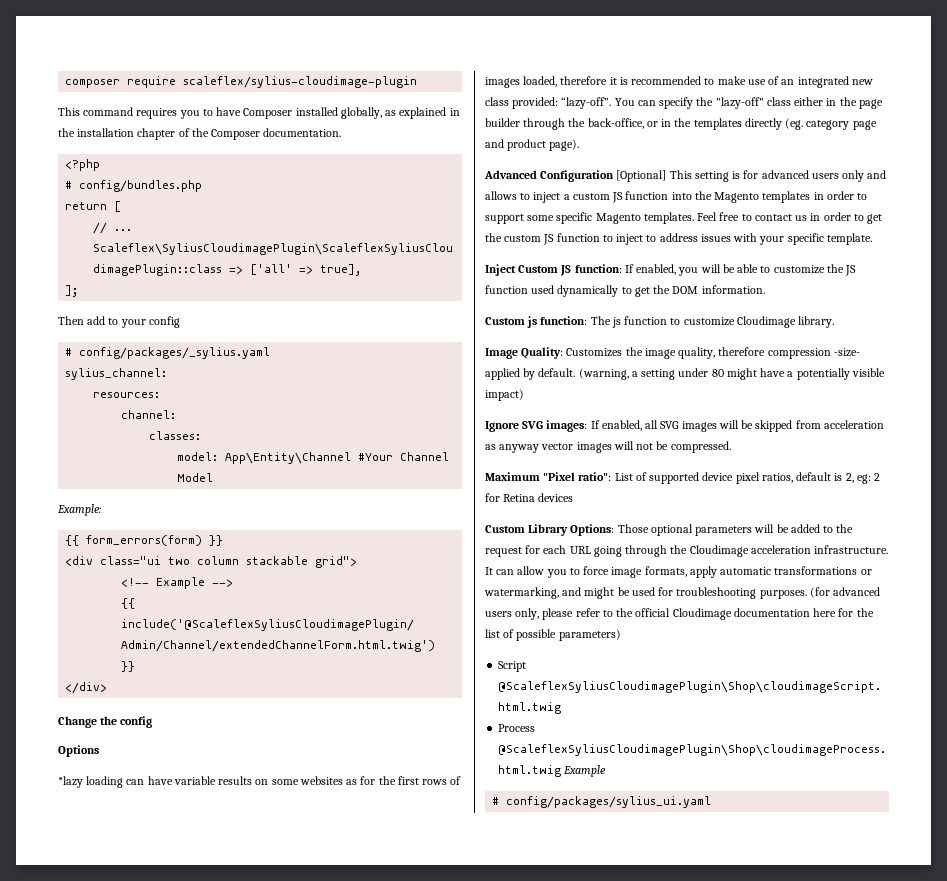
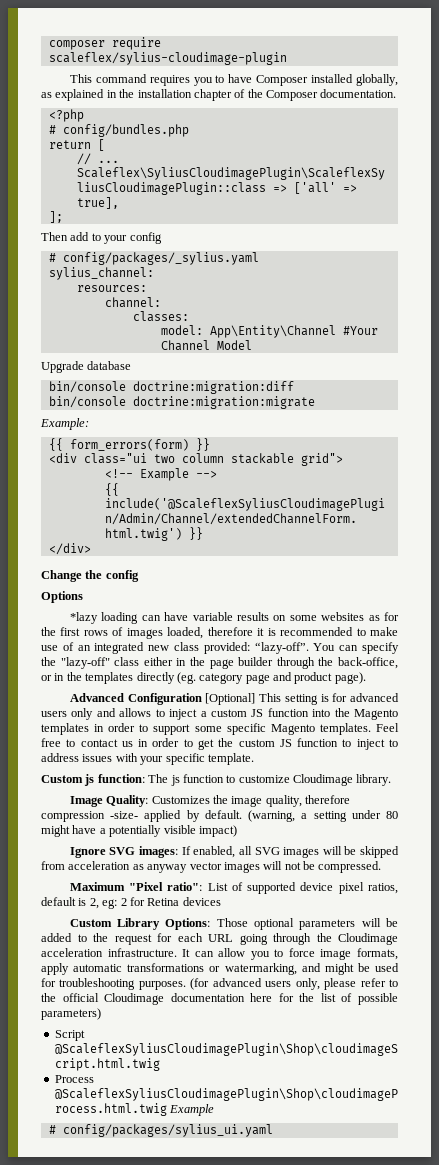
(214, 477) none -> [41,361,132,373] [48,381,294,394] [48,396,315,409] // Upgrade database // bin/console doctrine:migration:diff // bin/console doctrine:migration:migrate
[485,264,857,276] [485,285,765,297] // Inject Custom JS function: If enabled, you will be able to customize the JS function used dynamically to get the DOM information. -> (254, 759) none

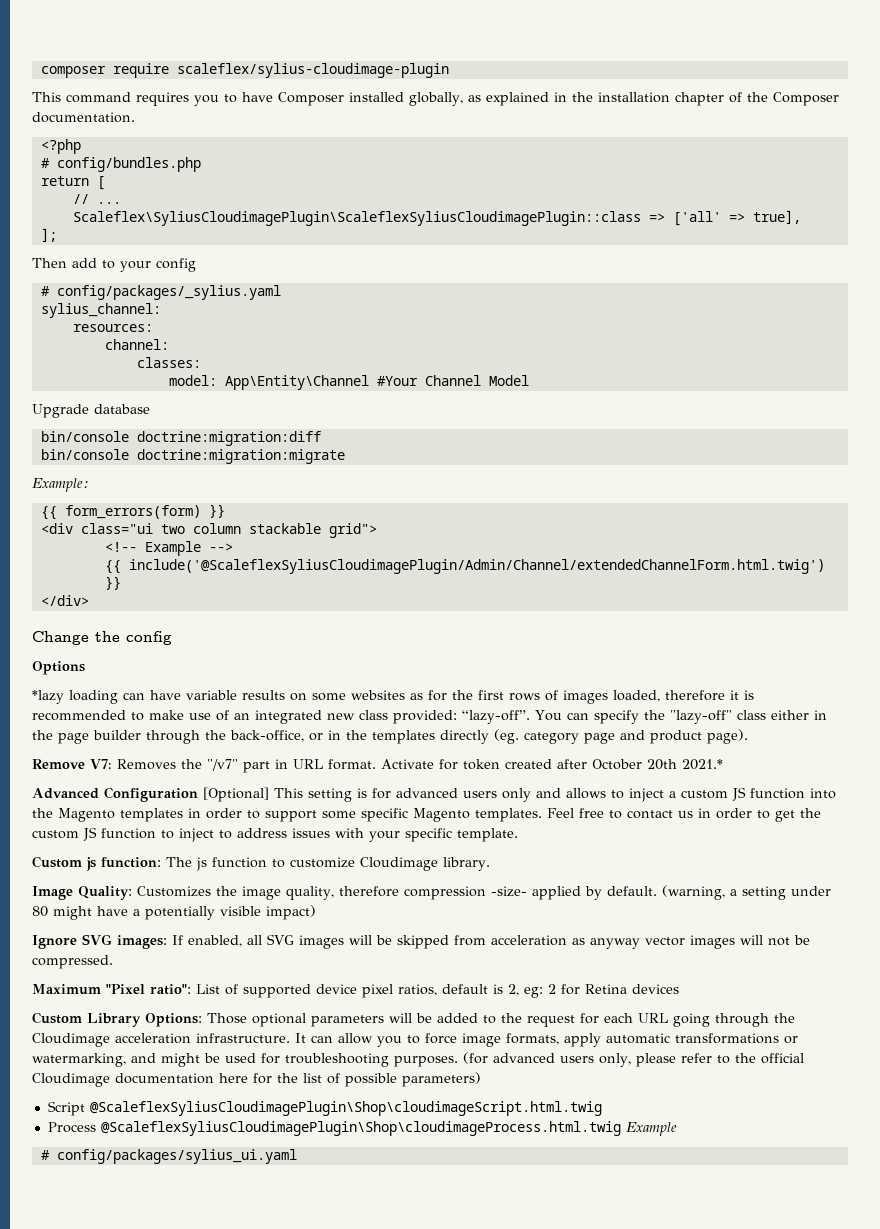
(366, 678) none -> [32,759,723,773] // Remove V7: Removes the "/v7" part in URL format. Activate for token created after October 20th 2021.*

